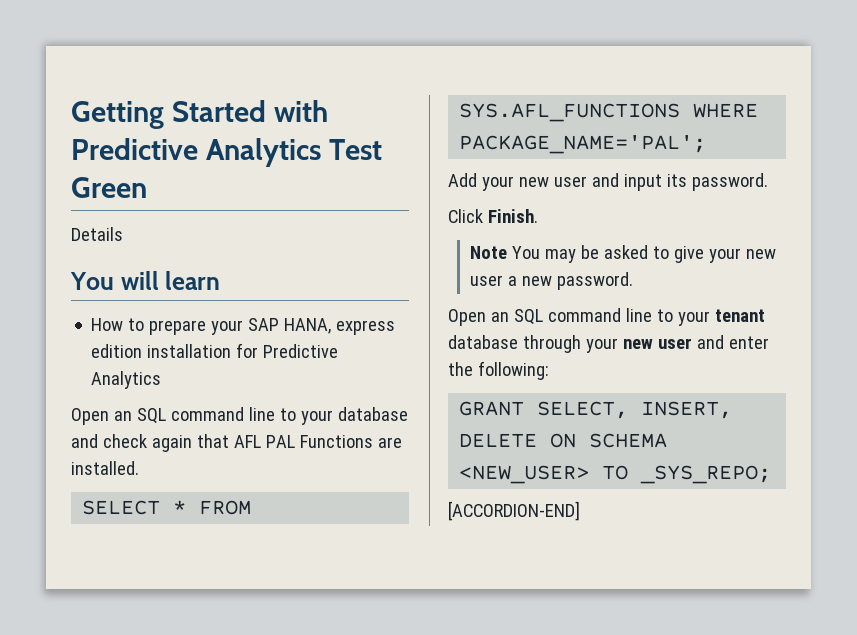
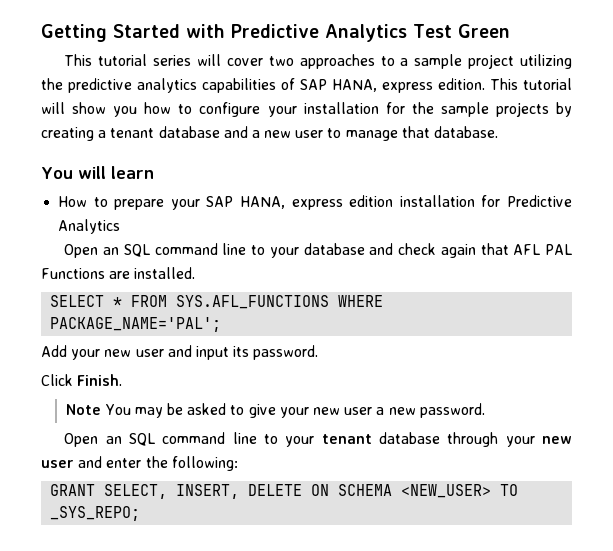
[71,227,123,241] Details -> [64,54,572,69] [41,78,572,93] [41,102,572,117] [41,126,499,141] This tutorial series will cover two approaches to a sample project utilizing the predictive analytics capabilities of SAP HANA, express edition. This tutorial will show you how to configure your installation for the sample projects by creating a tenant database and a new user to manage that database.
[448,501,580,521] // [ACCORDION-END] -> (141, 513) none

